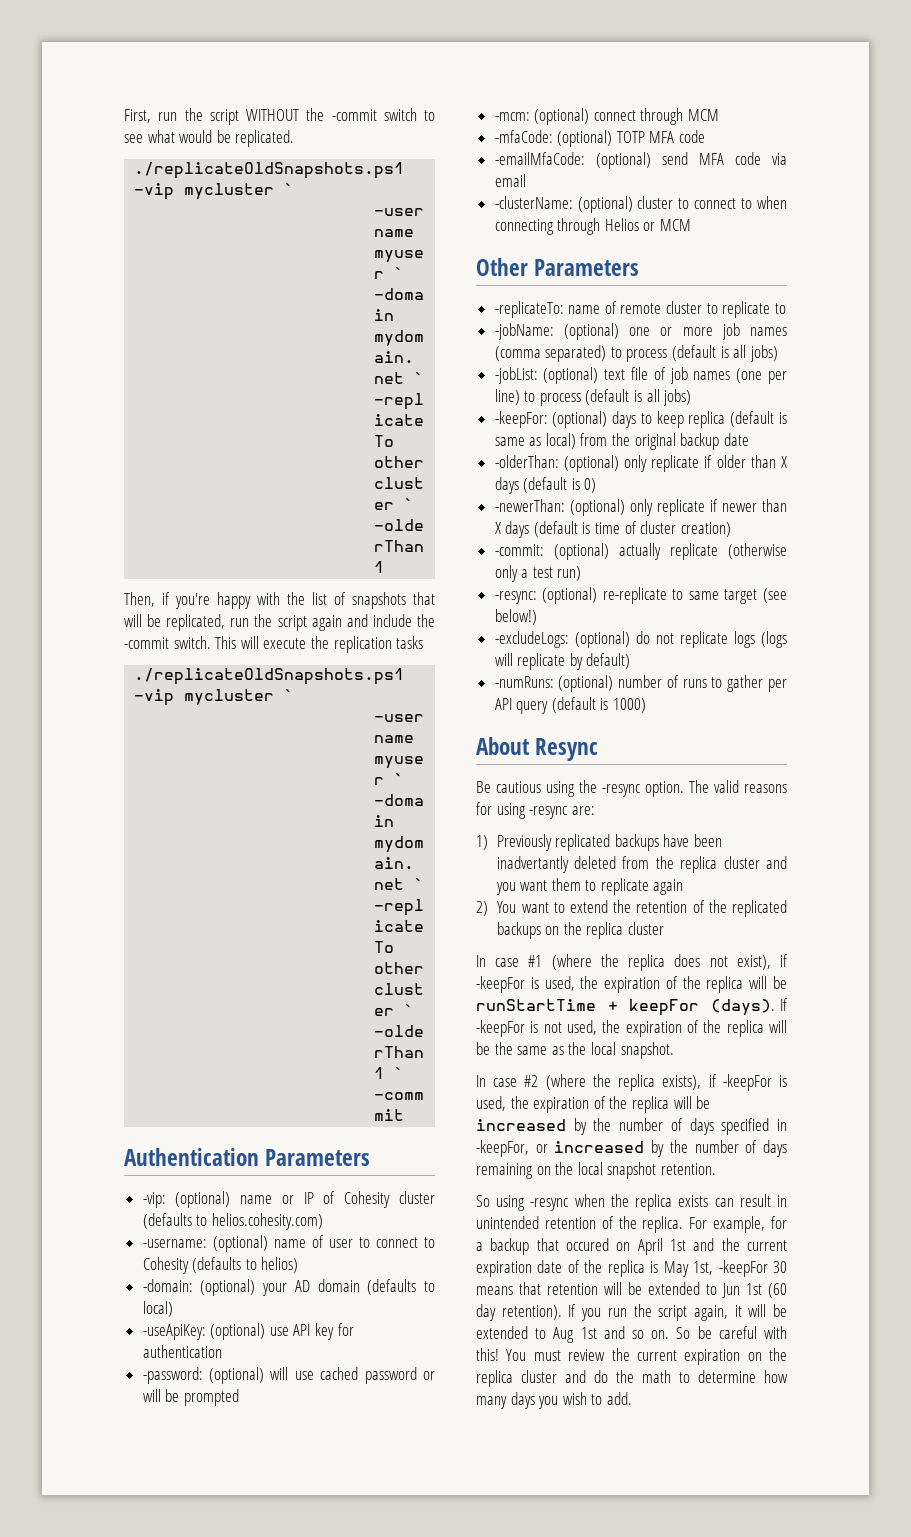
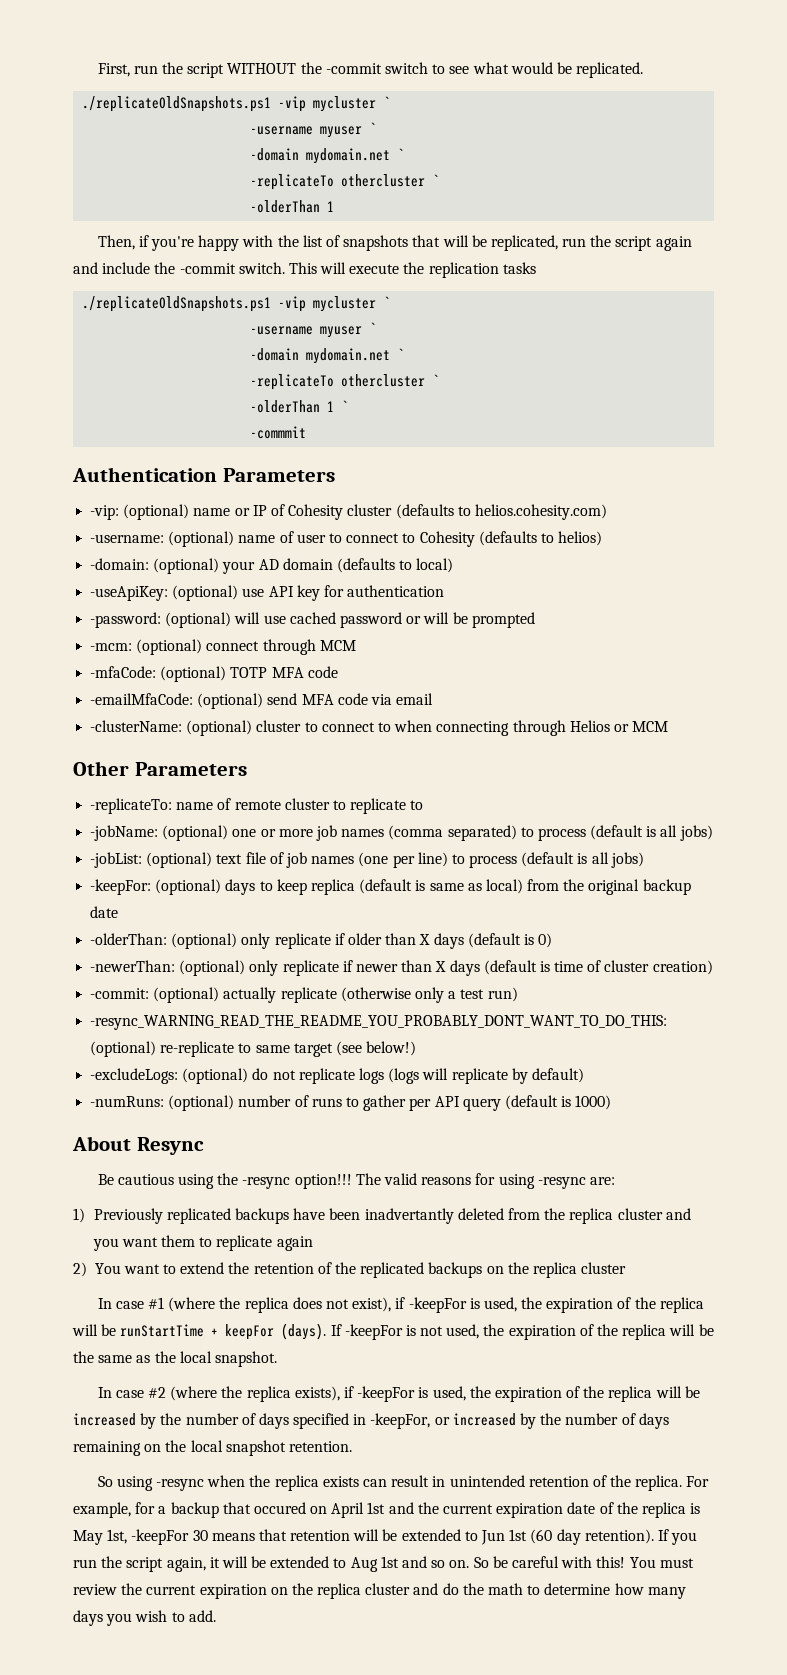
[494,591,537,604] -resync: -> [90,1015,668,1030] -resync_WARNING_READ_THE_README_YOU_PROBABLY_DONT_WANT_TO_DO_THIS:
[645,781,684,797] option. -> [294,1174,352,1189] option!!!

